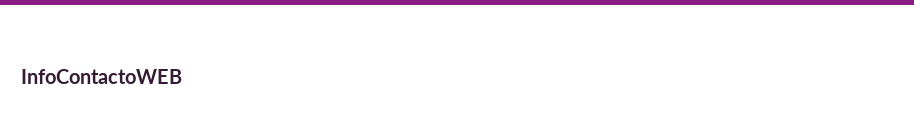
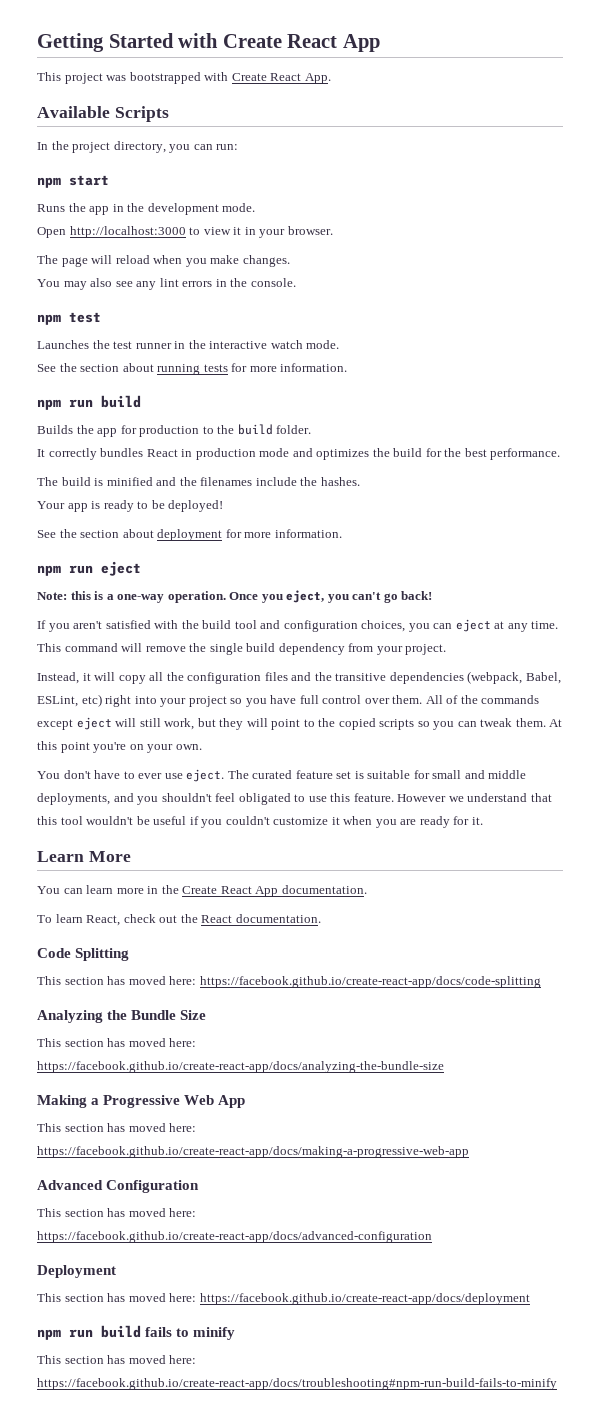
[21,69,182,84] InfoContactoWEB -> [37,33,380,52] [37,72,331,84] [37,106,169,122] [37,141,239,153] [37,175,109,188] [37,203,256,215] [37,226,333,238] [37,255,290,267] [37,278,296,290] [37,312,101,325] [37,340,340,349] [37,363,348,375] [37,395,141,410] [37,424,312,437] [37,448,561,460] [37,477,360,486] [37,500,224,512] [37,529,342,541] [37,561,141,576] [37,590,433,603] [37,619,559,632] [37,643,447,655] [37,671,561,684] [37,694,540,707] [37,717,563,730] [37,741,202,753] [37,769,527,782] [37,793,552,805] [37,816,483,828] [37,851,131,862] [37,885,367,897] [37,914,321,926] [37,948,130,961] [37,976,541,988] [37,1010,207,1023] [37,1038,197,1047] [37,1061,444,1073] [37,1095,246,1108] [37,1123,197,1132] [37,1146,469,1158] [37,1180,200,1193] [37,1208,197,1217] [37,1231,432,1243] [37,1265,116,1278] [37,1293,530,1305] [37,1325,236,1340] [37,1355,197,1364] [37,1378,557,1390] Getting Started with Create React App // This project was bootstrapped with Create React App. // Available Scripts // In the project directory, you can run: // npm start // Runs the app in the development mode. // Open http://localhost:3000 to view it in your browser. // The page will reload when you make changes. // You may also see any lint errors in the console. // npm test // Launches the test runner in the interactive watch mode. // See the section about running tests for more information. // npm run build // Builds the app for production to the build folder. // It correctly bundles React in production mode and optimizes the build for the best performance. // The build is minified and the filenames include the hashes. // Your app is ready to be deployed! // See the section about deployment for more information. // npm run eject // Note: this is a one-way operation. Once you eject, you can't go back! // If you aren't satisfied with the build tool and configuration choices, you can eject at any time. This command will remove the single build dependency from your project. // Instead, it will copy all the configuration files and the transitive dependencies (webpack, Babel, ESLint, etc) right into your project so you have full control over them. All of the commands except eject will still work, but they will point to the copied scripts so you can tweak them. At this point you're on your own. // You don't have to ever use eject. The curated feature set is suitable for small and middle deployments, and you shouldn't feel obligated to use this feature. However we understand that this tool wouldn't be useful if you couldn't customize it when you are ready for it. // Learn More // You can learn more in the Create React App documentation. // To learn React, check out the React documentation. // Code Splitting // This section has moved here: https://facebook.github.io/create-react-app/docs/code-splitting // Analyzing the Bundle Size // This section has moved here: https://facebook.github.io/create-react-app/docs/analyzing-the-bundle-size // Making a Progressive Web App // This section has moved here: https://facebook.github.io/create-react-app/docs/making-a-progressive-web-app // Advanced Configuration // This section has moved here: https://facebook.github.io/create-react-app/docs/advanced-configuration // Deployment // This section has moved here: https://facebook.github.io/create-react-app/docs/deployment // npm run build fails to minify // This section has moved here: https://facebook.github.io/create-react-app/docs/troubleshooting#npm-run-build-fails-to-minify

